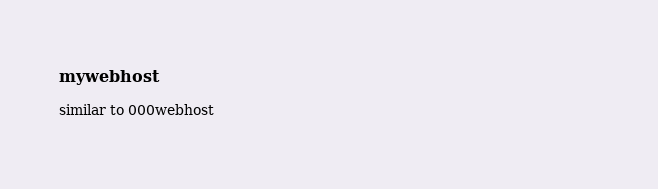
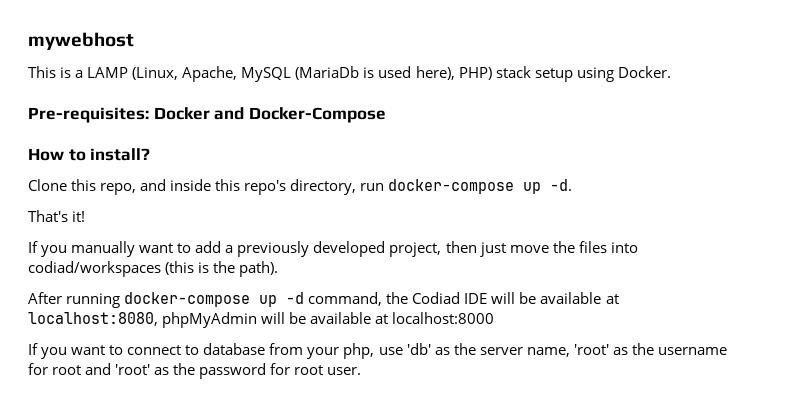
[59,104,214,115] similar to 000webhost -> [28,66,671,82] [28,107,386,123] [28,148,151,161] [28,179,573,195] [28,210,86,222] [28,241,638,257] [28,261,279,277] [28,292,619,308] [28,312,495,328] [28,343,727,359] [28,363,362,379] This is a LAMP (Linux, Apache, MySQL (MariaDb is used here), PHP) stack setup using Docker. // Pre-requisites: Docker and Docker-Compose // How to install? // Clone this repo, and inside this repo's directory, run docker-compose up -d. // That's it! // If you manually want to add a previously developed project, then just move the files into codiad/workspaces (this is the path). // After running docker-compose up -d command, the Codiad IDE will be available at localhost:8080, phpMyAdmin will be available at localhost:8000 // If you want to connect to database from your php, use 'db' as the server name, 'root' as the username for root and 'root' as the password for root user.

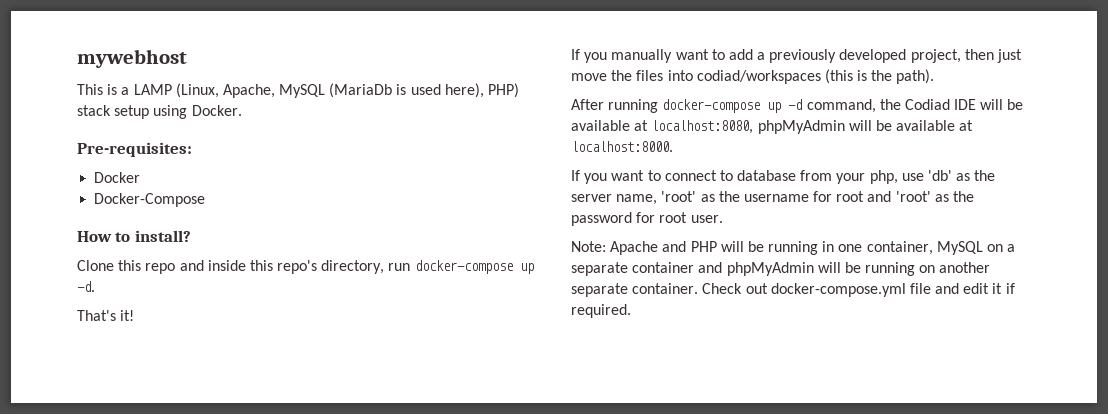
(149, 115) none -> (192, 149) //
[214,107,245,120] and -> (141, 177) //
[100,183,137,195] repo, -> [145,263,176,274] repo
[392,312,495,324] localhost:8000 -> [571,141,673,152] localhost:8000.
(362, 371) none -> [571,241,1016,255] [571,262,991,276] [571,283,1015,297] [571,304,631,318] // Note: Apache and PHP will be running in one container, MySQL on a separate container and phpMyAdmin will be running on another separate container. Check out docker-compose.yml file and edit it if required.

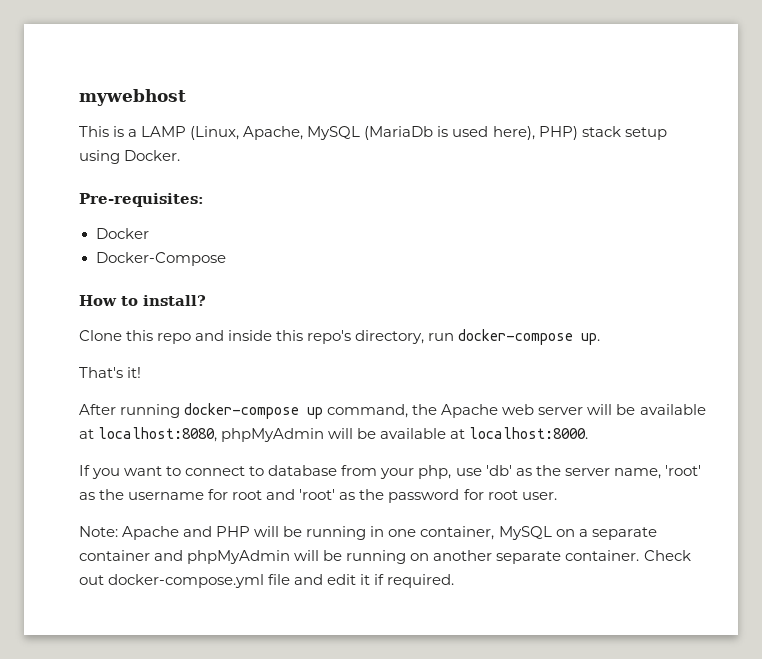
[519,263,534,274] [77,281,95,292] up -d. -> [581,333,601,345] up.
[571,49,1023,63] [571,69,935,84] // If you manually want to add a previously developed project, then just move the files into codiad/workspaces (this is the path). -> (142, 372) none
[788,99,803,110] -d -> (324, 413) none
[904,99,977,110] Codiad IDE -> [441,404,584,418] Apache web server

